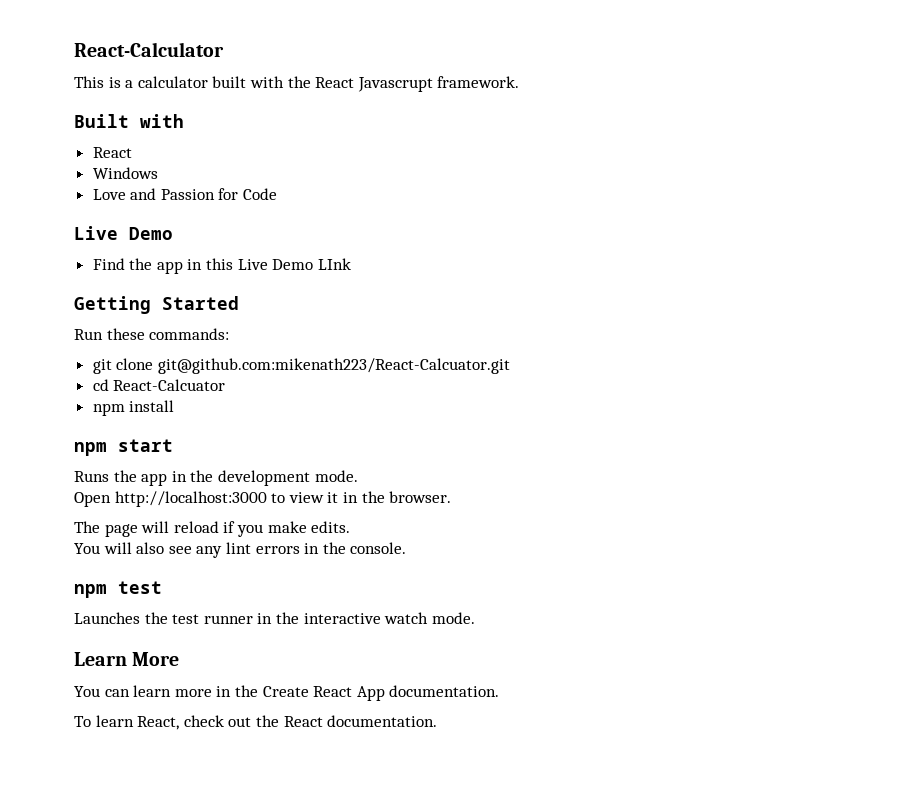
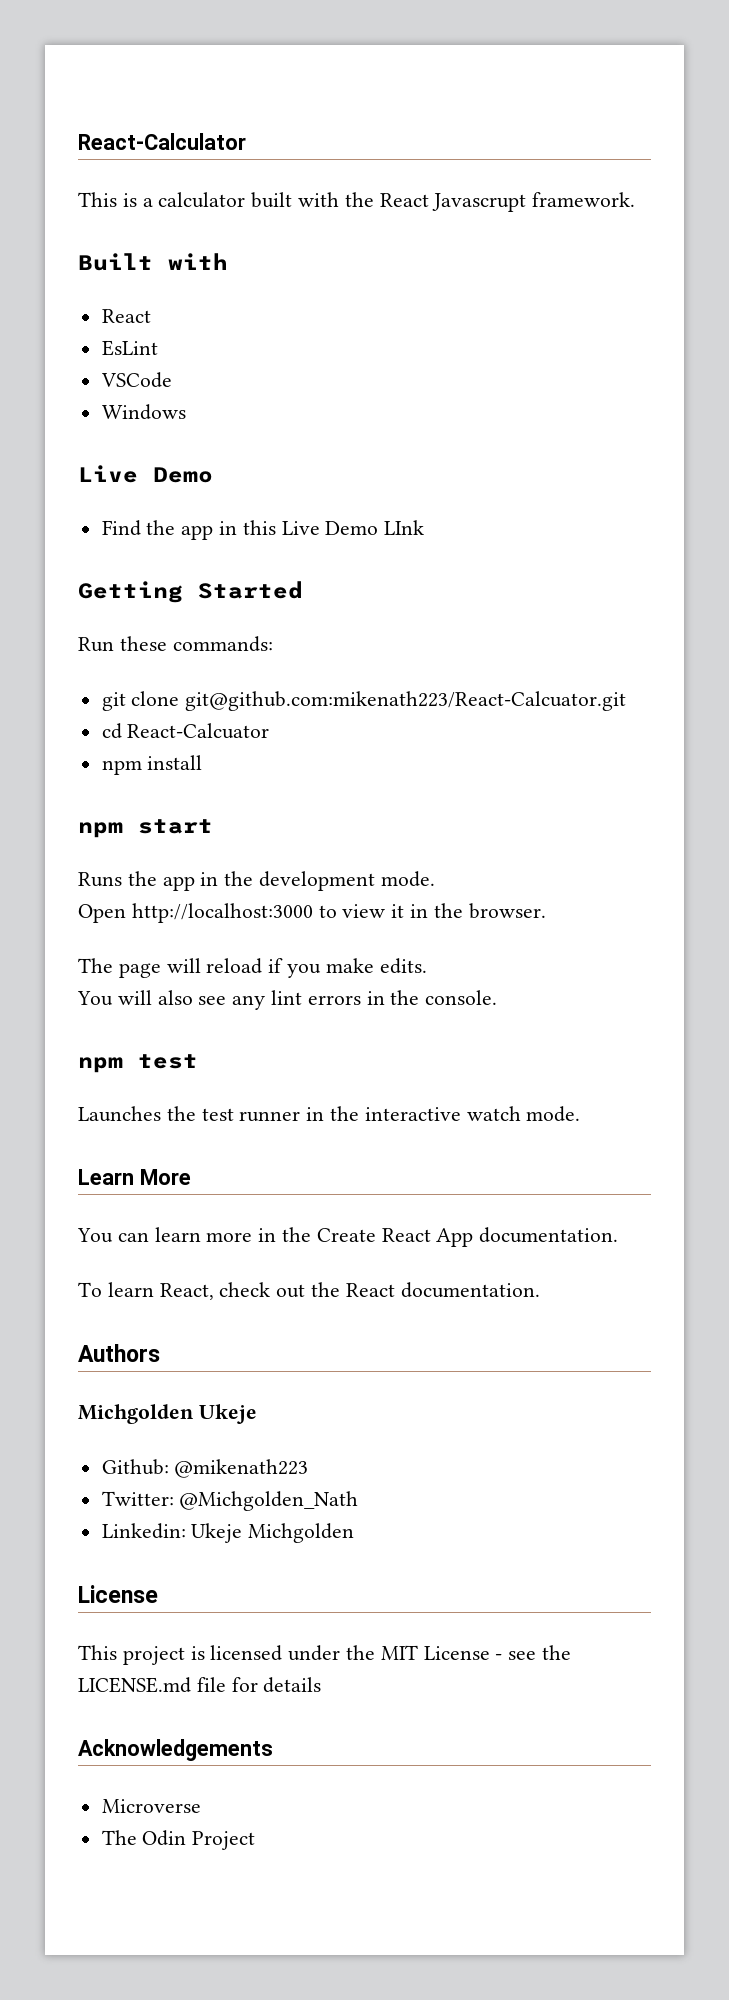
(132, 152) none -> [101,340,158,356] [100,372,172,388] // EsLint // VSCode
[92,188,278,200] // Love and Passion for Code -> (186, 412) none
(438, 721) none -> [78,1344,160,1362] [78,1404,257,1424] [101,1459,309,1478] [101,1491,359,1511] [101,1523,355,1543] [78,1585,158,1603] [78,1645,572,1665] [78,1677,322,1693] [78,1739,273,1761] [101,1799,201,1813] [101,1830,256,1850] // Authors // Michgolden Ukeje // Github: @mikenath223 // Twitter: @Michgolden_Nath // Linkedin: Ukeje Michgolden // License // This project is licensed under the MIT License - see the LICENSE.md file for details // Acknowledgements // Microverse // The Odin Project

